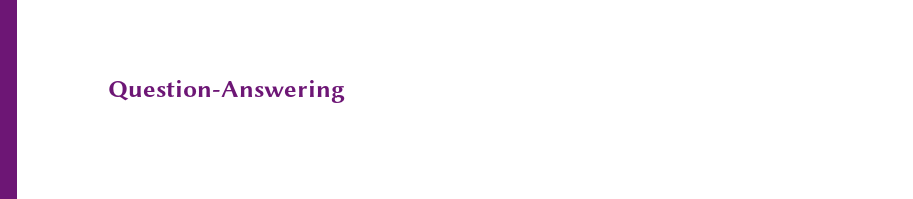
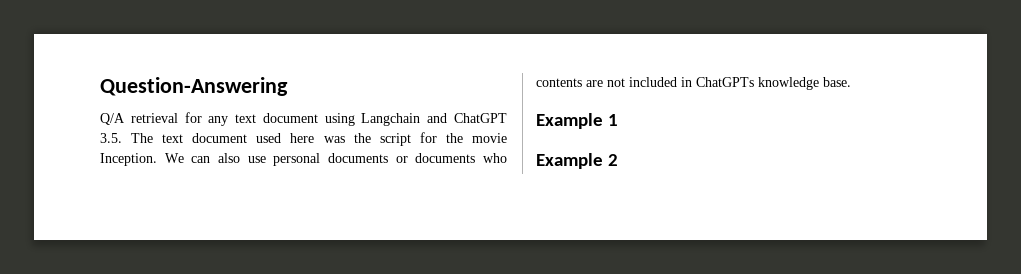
(345, 91) none -> [100,112,507,126] [100,132,507,146] [100,153,508,166] [536,77,851,90] [536,113,619,129] [536,153,619,169] // Q/A retrieval for any text document using Langchain and ChatGPT 3.5. The text document used here was the script for the movie Inception. We can also use personal documents or documents who contents are not included in ChatGPTs knowledge base. // Example 1 // Example 2

